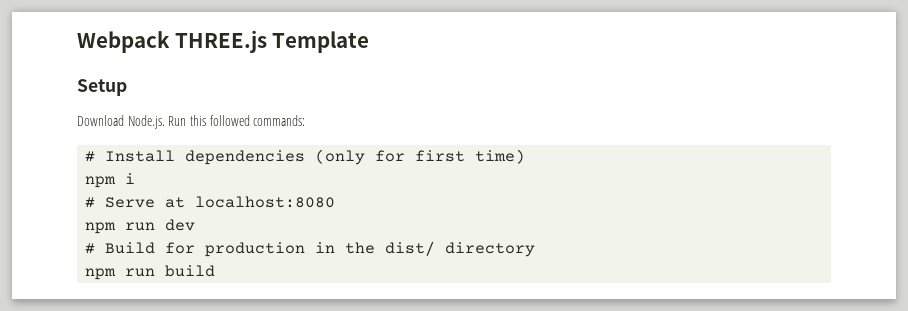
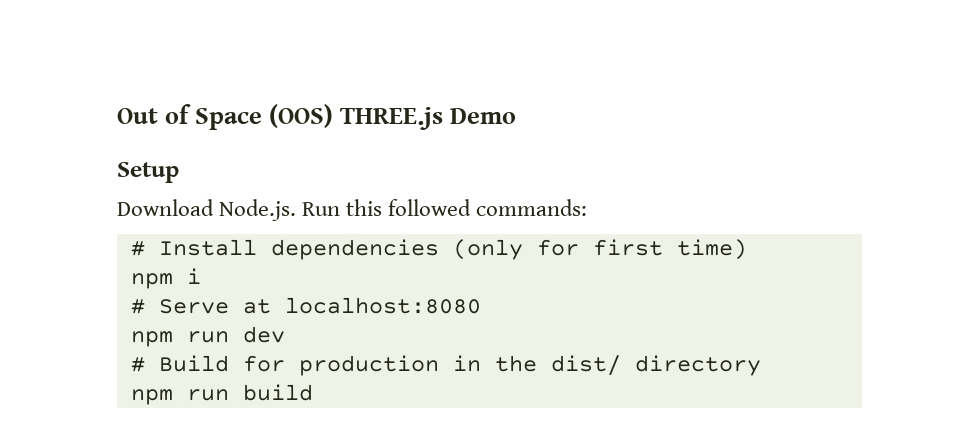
[77,30,370,53] Webpack THREE.js Template -> [117,104,517,130] Out of Space (OOS) THREE.js Demo

